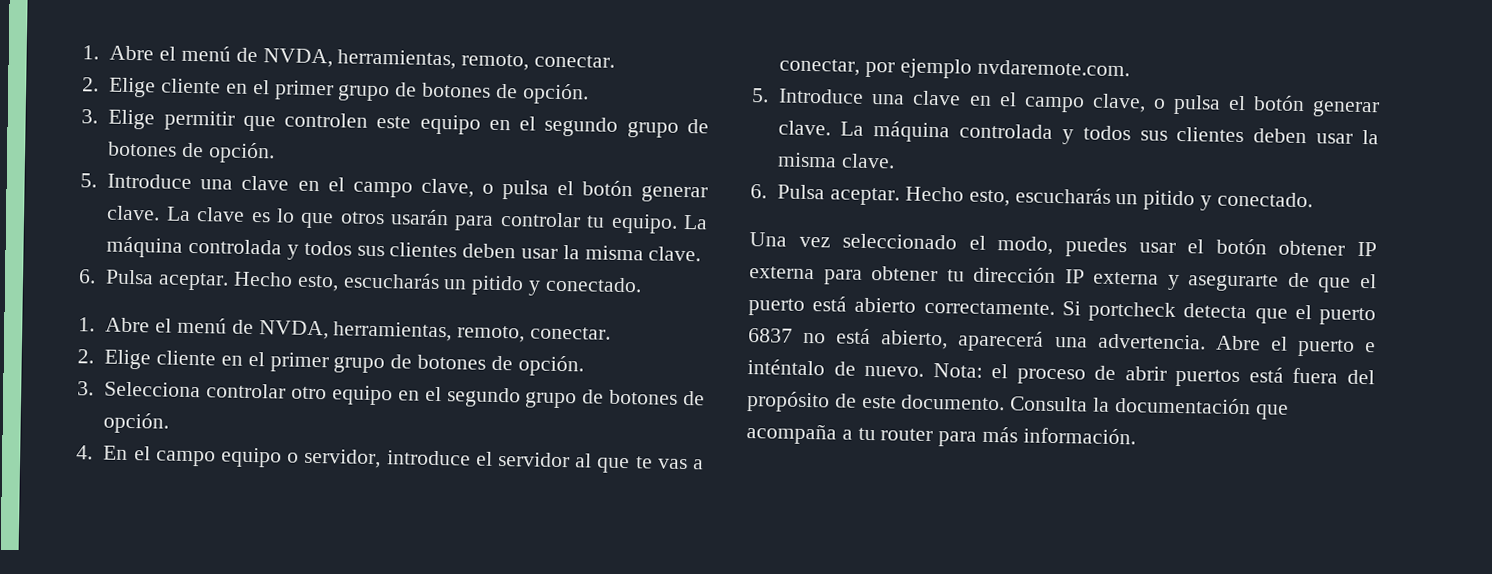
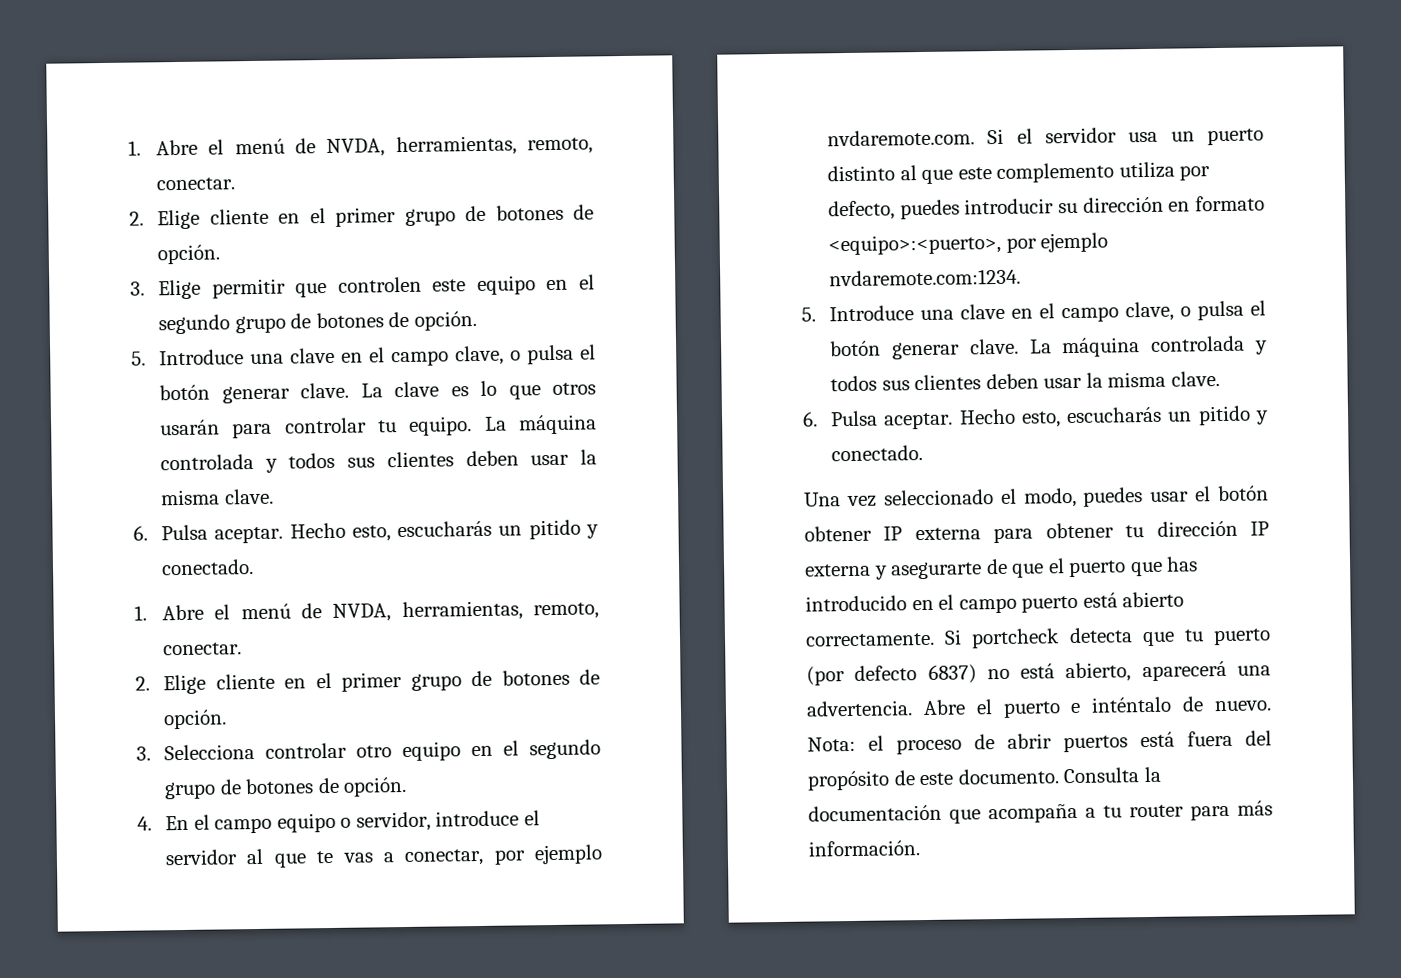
(1130, 68) none -> [987,127,1264,146] [827,161,1211,184] [828,195,1265,221] [828,232,1109,256] [829,268,1022,287] Si el servidor usa un puerto distinto al que este complemento utiliza por defecto, puedes introducir su dirección en formato <equipo>:<puerto>, por ejemplo nvdaremote.com:1234.
(805, 307) none -> [1130,556,1199,577] [805,594,1079,614] que has introducido en el campo puerto
[1294,304,1376,326] [748,328,793,343] el puerto 6837 -> [1183,628,1271,646] [806,664,977,686] tu puerto (por defecto 6837)

